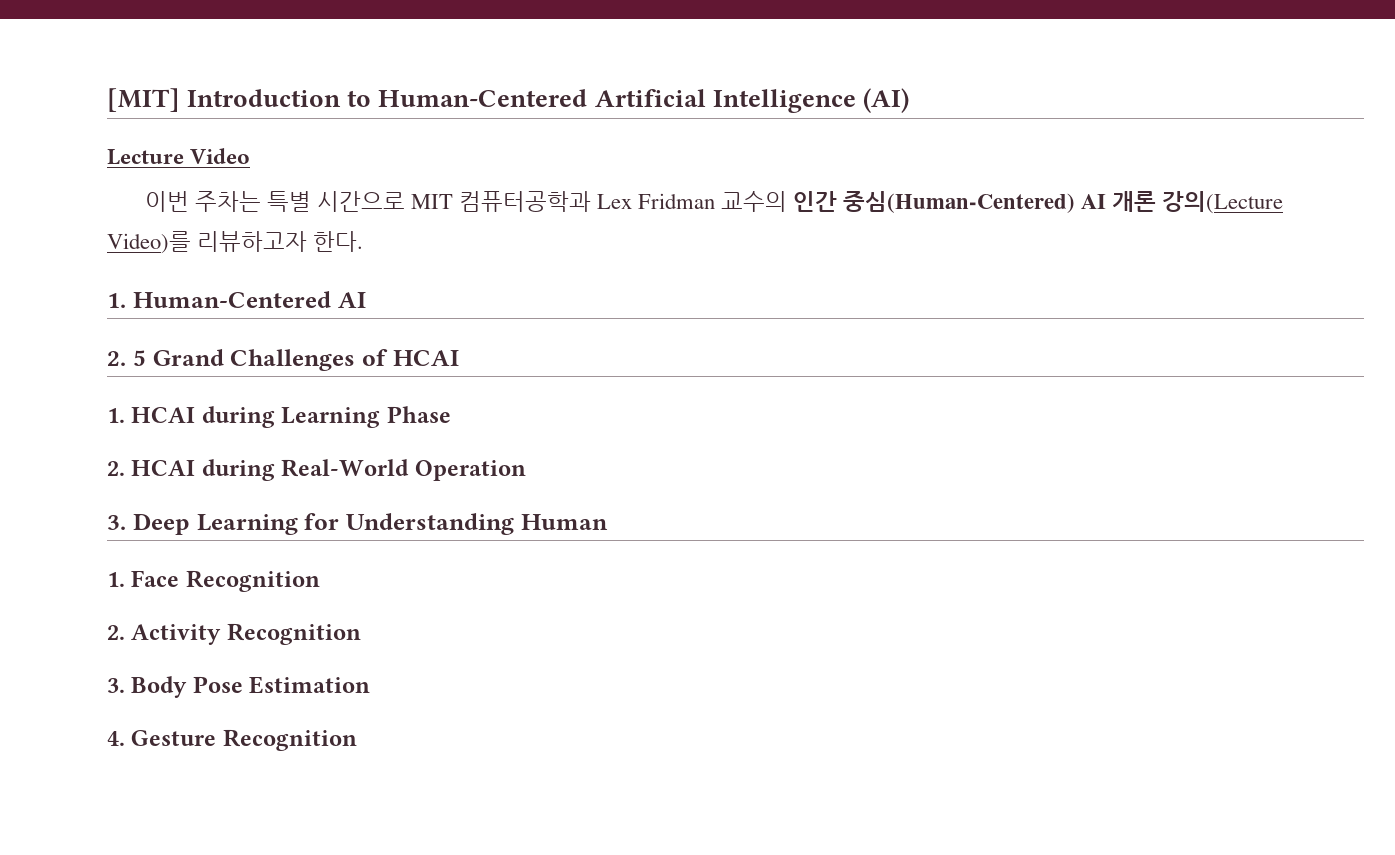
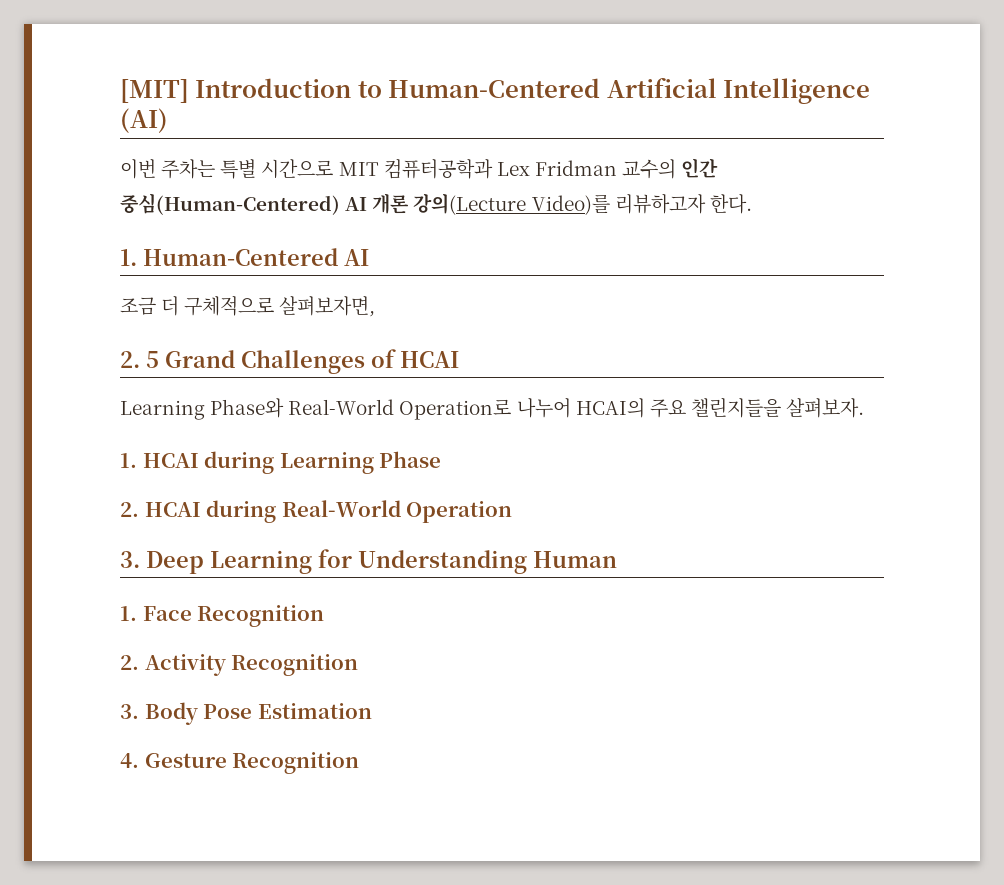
[107,148,251,165] // Lecture Video -> (168, 120) none
(366, 300) none -> [120,296,376,317] // 조금 더 구체적으로 살펴보자면,
(459, 358) none -> [120,398,865,420] // Learning Phase와 Real-World Operation로 나누어 HCAI의 주요 챌린지들을 살펴보자.

